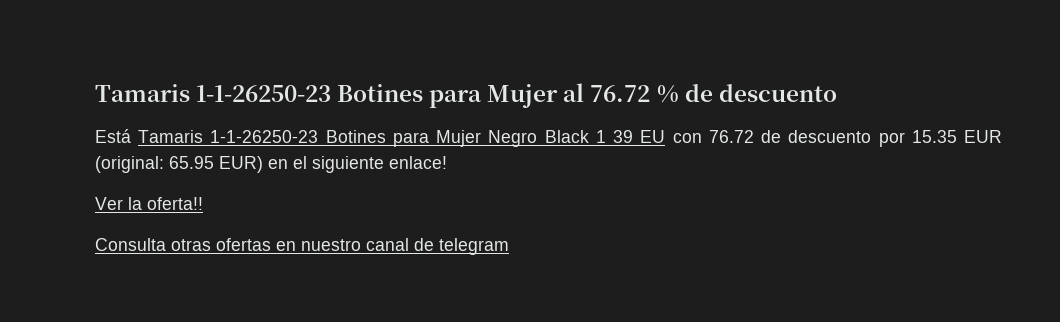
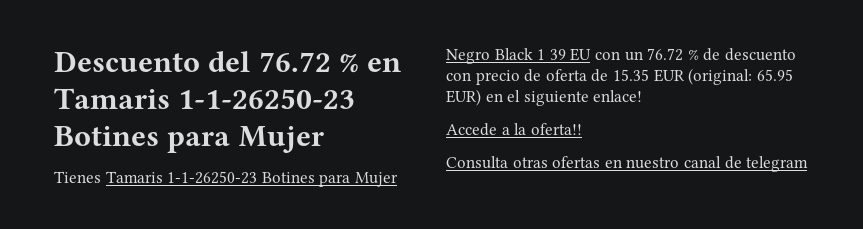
[95,83,837,108] [95,129,131,143] Tamaris 1-1-26250-23 Botines para Mujer al 76.72 % de descuento // Está -> [54,51,402,73] [54,88,356,109] [54,126,324,153] [54,171,101,183] Descuento del 76.72 % en Tamaris 1-1-26250-23 Botines para Mujer // Tienes
[708,130,905,147] 76.72 de descuento por -> [624,48,796,61] [446,69,609,85] un 76.72 % de descuento con precio de oferta de
[95,197,123,210] Ver -> [446,123,510,136] Accede a

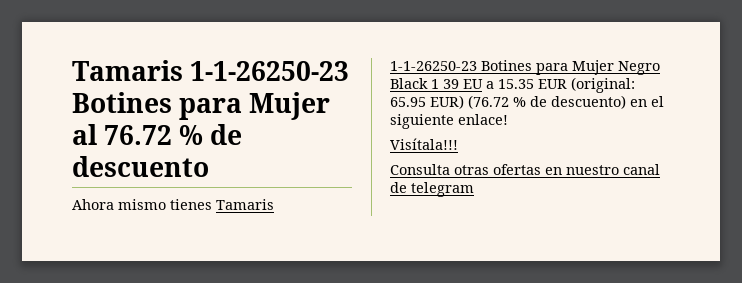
[54,51,402,73] [54,88,356,109] [54,126,324,153] [54,171,101,183] Descuento del 76.72 % en Tamaris 1-1-26250-23 Botines para Mujer // Tienes -> [72,60,350,81] [72,92,331,120] [72,124,243,145] [72,156,209,177] [72,199,212,210] Tamaris 1-1-26250-23 Botines para Mujer al 76.72 % de descuento // Ahora mismo tienes
[594,48,796,61] [446,69,609,85] con un 76.72 % de descuento con precio de oferta de -> [486,81,494,89] a
(481, 97) none -> [468,95,626,109] (76.72 % de descuento)
[446,123,582,136] Accede a la oferta!! -> [390,138,458,150] Visítala!!!

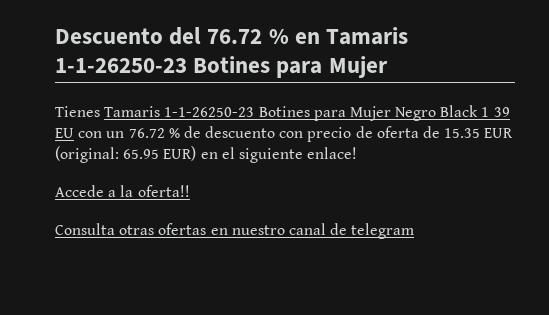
[72,60,350,81] [72,92,331,120] [72,124,243,145] [72,156,209,177] [72,199,212,210] Tamaris 1-1-26250-23 Botines para Mujer al 76.72 % de descuento // Ahora mismo tienes -> [55,27,409,45] [55,56,388,78] [55,106,100,117] Descuento del 76.72 % en Tamaris 1-1-26250-23 Botines para Mujer // Tienes
[486,81,494,89] a -> [78,126,441,142] con un 76.72 % de descuento con precio de oferta de
[468,95,626,109] (76.72 % de descuento) -> (197, 153) none
[390,138,458,150] Visítala!!! -> [55,185,190,197] Accede a la oferta!!

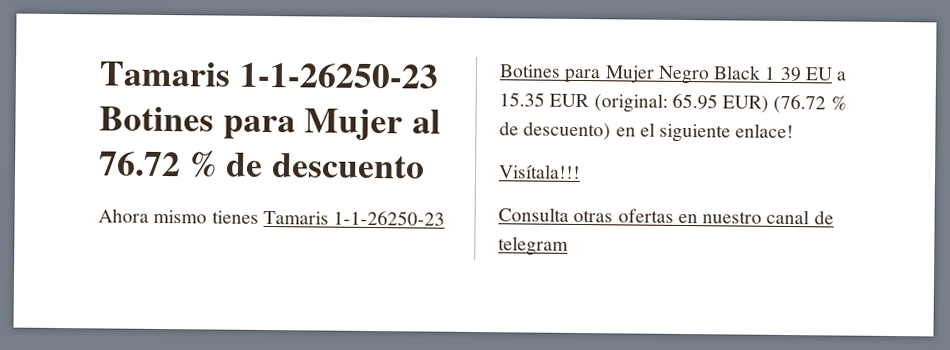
[55,27,409,45] [55,56,388,78] [55,106,100,117] Descuento del 76.72 % en Tamaris 1-1-26250-23 Botines para Mujer // Tienes -> [99,61,439,89] [99,106,441,142] [98,150,425,179] [98,208,259,224] Tamaris 1-1-26250-23 Botines para Mujer al 76.72 % de descuento // Ahora mismo tienes
[78,126,441,142] con un 76.72 % de descuento con precio de oferta de -> [836,71,848,81] a
(197, 153) none -> [773,94,847,114] [499,121,612,141] (76.72 % de descuento)
[55,185,190,197] Accede a la oferta!! -> [498,164,581,180] Visítala!!!

